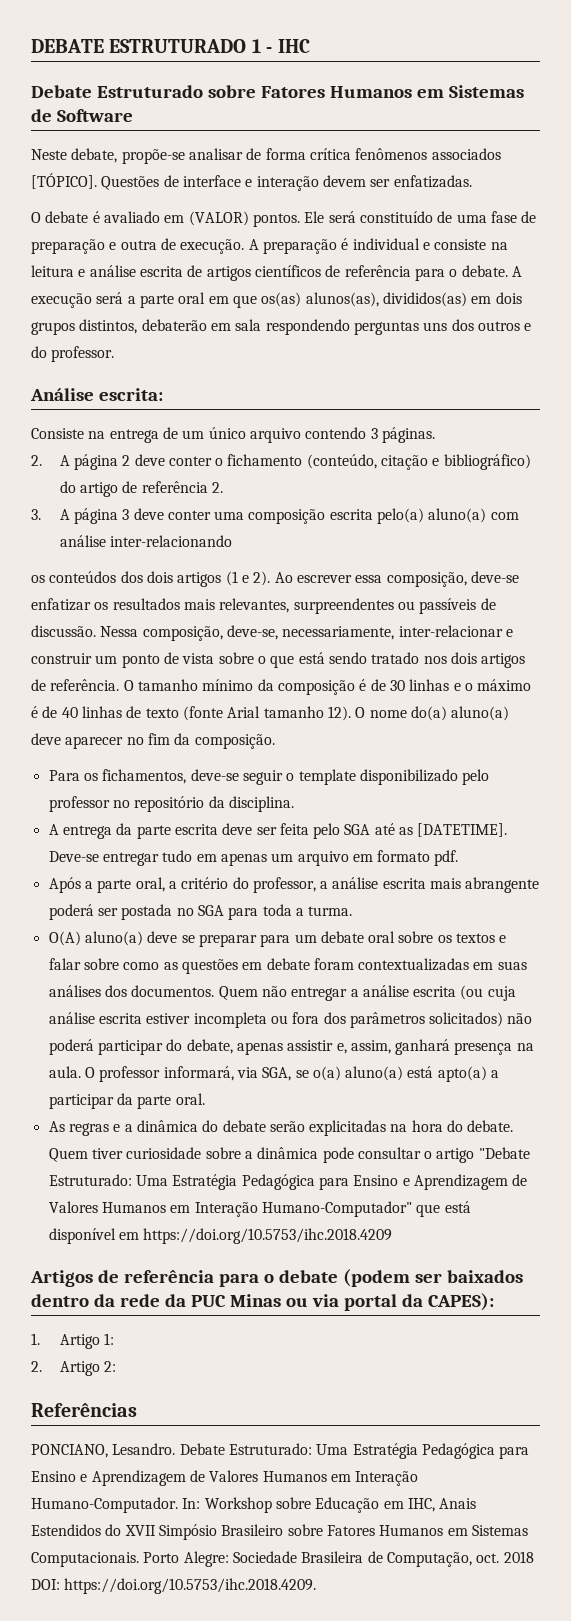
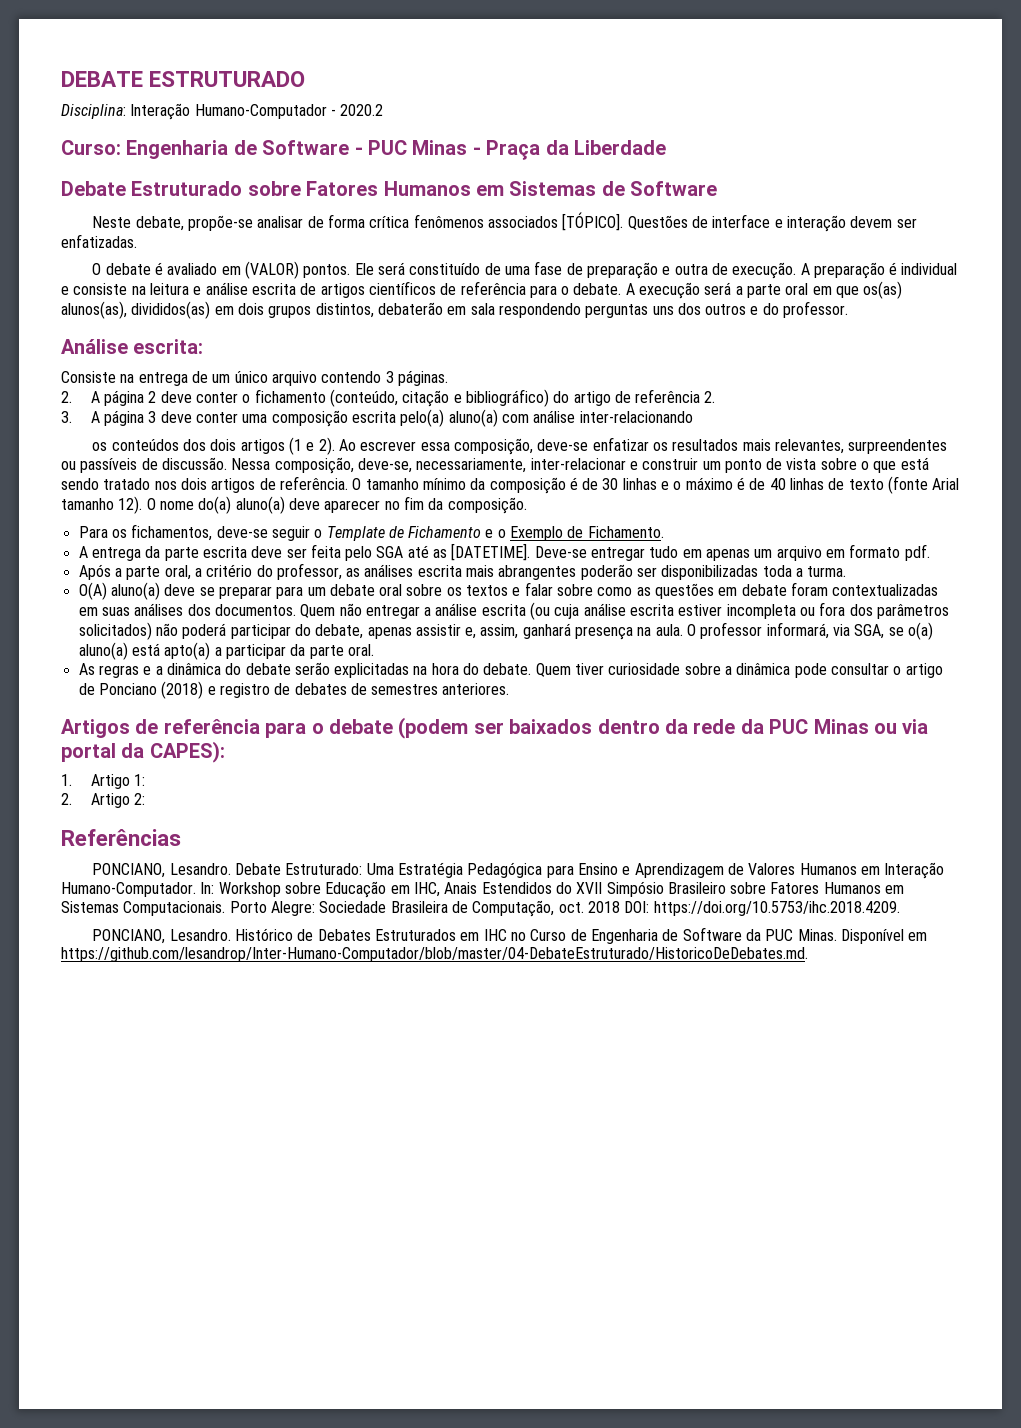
[251,39,310,53] 1 - IHC -> [61,103,384,120] [61,140,666,160] // Disciplina: Interação Humano-Computador - 2020.2 // Curso: Engenharia de Software - PUC Minas - Praça da Liberdade
[298,769,490,785] [48,796,294,812] template disponibilizado pelo professor no repositório da disciplina. -> [326,526,664,541] Template de Fichamento e o Exemplo de Fichamento.
[320,877,540,893] [48,904,259,920] a análise escrita mais abrangente poderá ser postada no SGA para -> [346,564,759,580] as análises escrita mais abrangentes poderão ser disponibilizadas
[478,1147,530,1159] [48,1174,528,1190] [48,1201,471,1217] [48,1228,393,1244] "Debate Estruturado: Uma Estratégia Pedagógica para Ensino e Aprendizagem de Valores Humanos em Interação Humano-Computador" que está disponível em https://doi.org/10.5753/ihc.2018.4209 -> [78,681,510,699] de Ponciano (2018) e registro de debates de semestres anteriores.
(317, 1586) none -> [92,927,928,944] [61,947,808,962] // PONCIANO, Lesandro. Histórico de Debates Estruturados em IHC no Curso de Engenharia de Software da PUC Minas. Disponível em https://github.com/lesandrop/Inter-Humano-Computador/blob/master/04-DebateEstruturado/HistoricoDeDebates.md.

